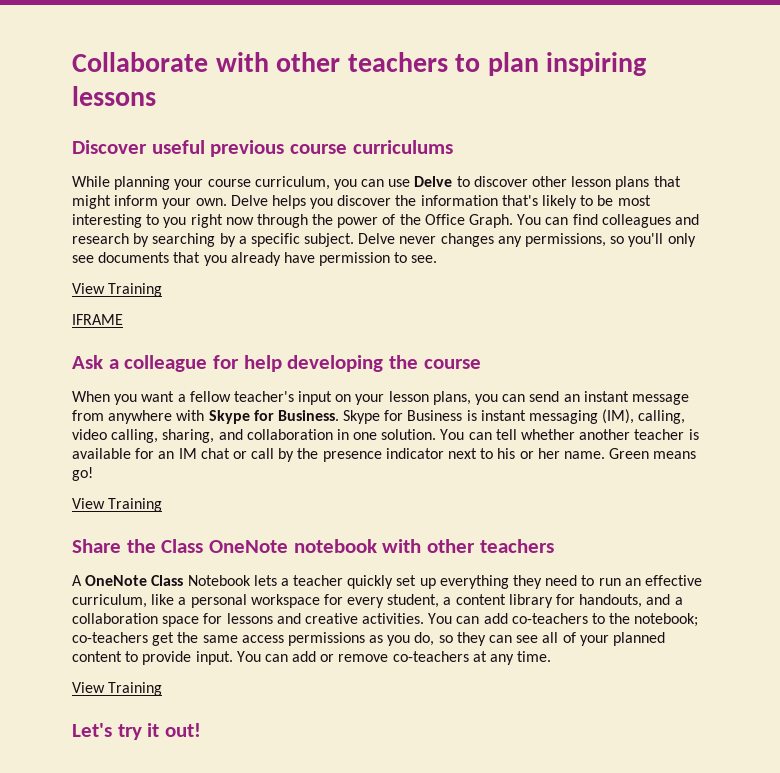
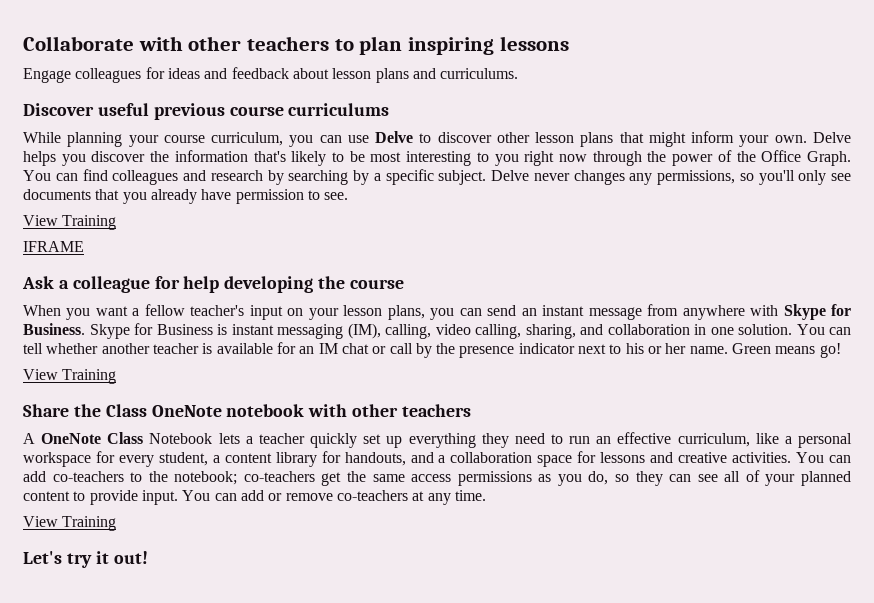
(156, 96) none -> [23,67,519,83] // Engage colleagues for ideas and feedback about lesson plans and curriculums.

